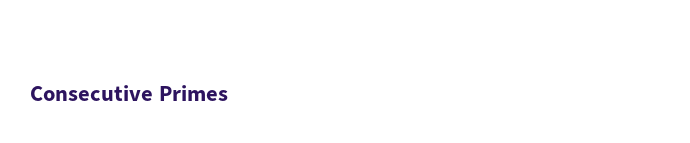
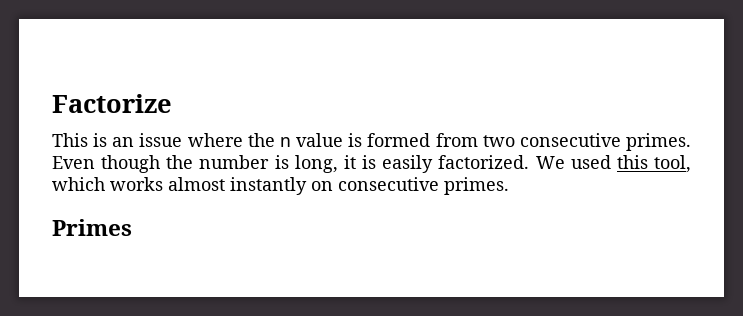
[30,85,153,101] Consecutive -> [52,94,172,113] [52,133,691,151] [52,155,691,173] [52,177,509,195] Factorize // This is an issue where the n value is formed from two consecutive primes. Even though the number is long, it is easily factorized. We used this tool, which works almost instantly on consecutive primes. //

